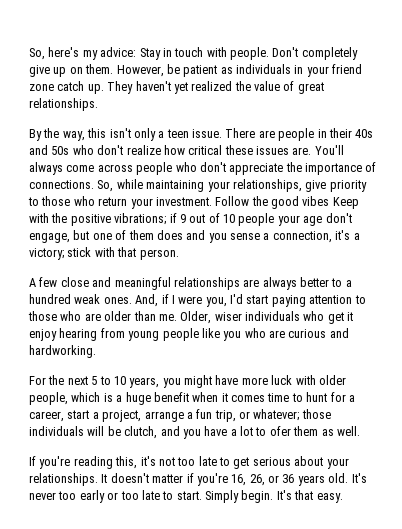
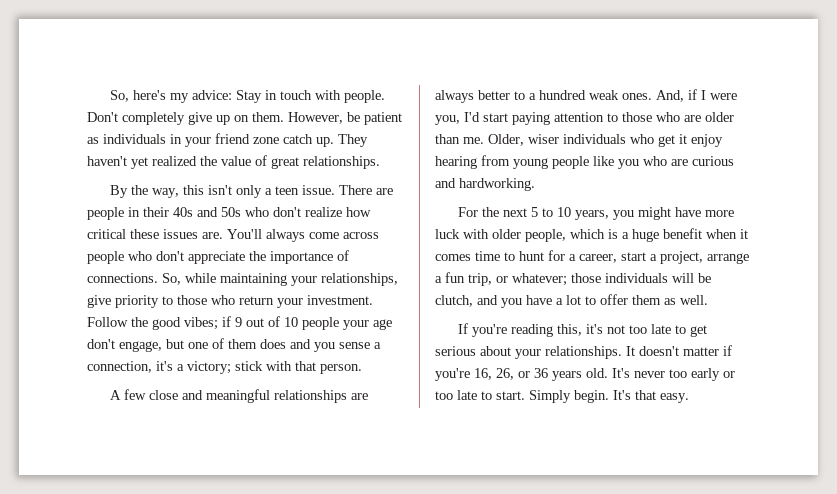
[302,196,359,209] [29,213,167,226] vibes Keep with the positive vibrations; -> [184,317,218,330] vibes;
[269,426,291,436] ofer -> [600,294,628,305] offer

